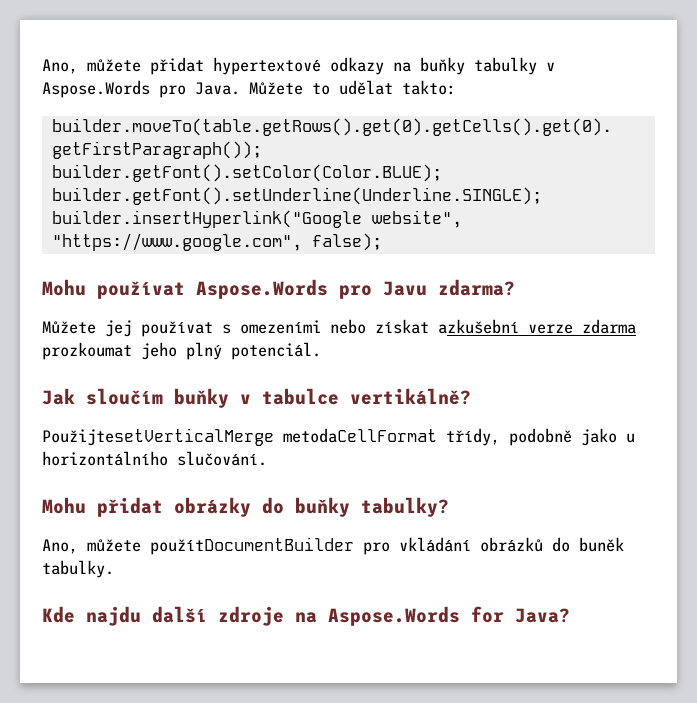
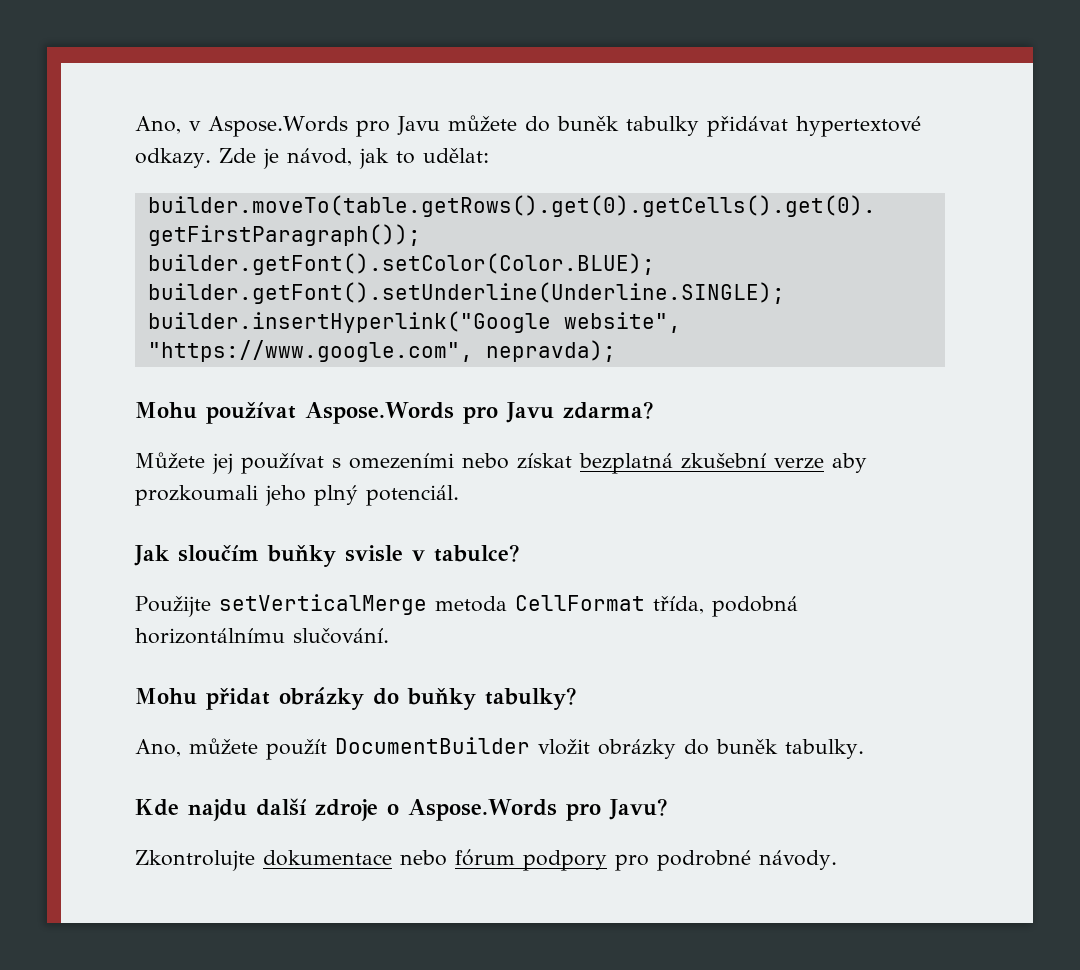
[42,57,555,75] [42,80,456,98] Ano, můžete přidat hypertextové odkazy na buňky tabulky v Aspose.Words pro Java. Můžete to udělat takto: -> [135,115,921,137] [135,148,489,169] Ano, v Aspose.Words pro Javu můžete do buněk tabulky přidávat hypertextové odkazy. Zde je návod, jak to udělat:
[311,233,382,251] false); -> [485,340,616,362] nepravda);
[438,319,636,334] [42,342,132,360] azkušební verze zdarma prozkoumat -> [579,453,867,474] [135,485,258,506] bezplatná zkušební verze aby prozkoumali
[240,388,471,405] [42,428,635,446] [42,451,168,466] v tabulce vertikálně? // PoužijtesetVerticalMerge metodaCellFormat třídy, podobně jako u horizontálního -> [345,544,519,562] [135,594,798,617] [135,628,285,644] svisle v tabulce? // Použijte setVerticalMerge metoda CellFormat třída, podobná horizontálnímu
[150,537,543,555] použítDocumentBuilder pro vkládání obrázků -> [266,737,676,760] použít DocumentBuilder vložit obrázky
[295,606,570,626] na Aspose.Words for Java? -> [387,798,667,821] [135,849,837,871] o Aspose.Words pro Javu? // Zkontrolujte dokumentace nebo fórum podpory pro podrobné návody.

